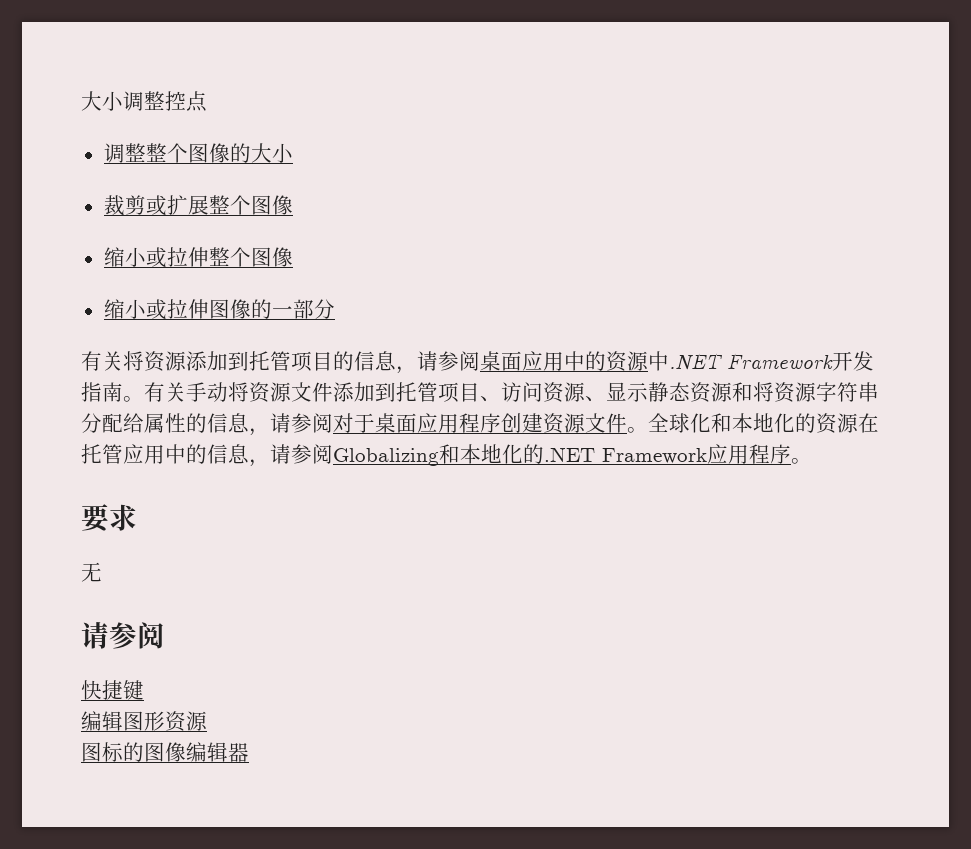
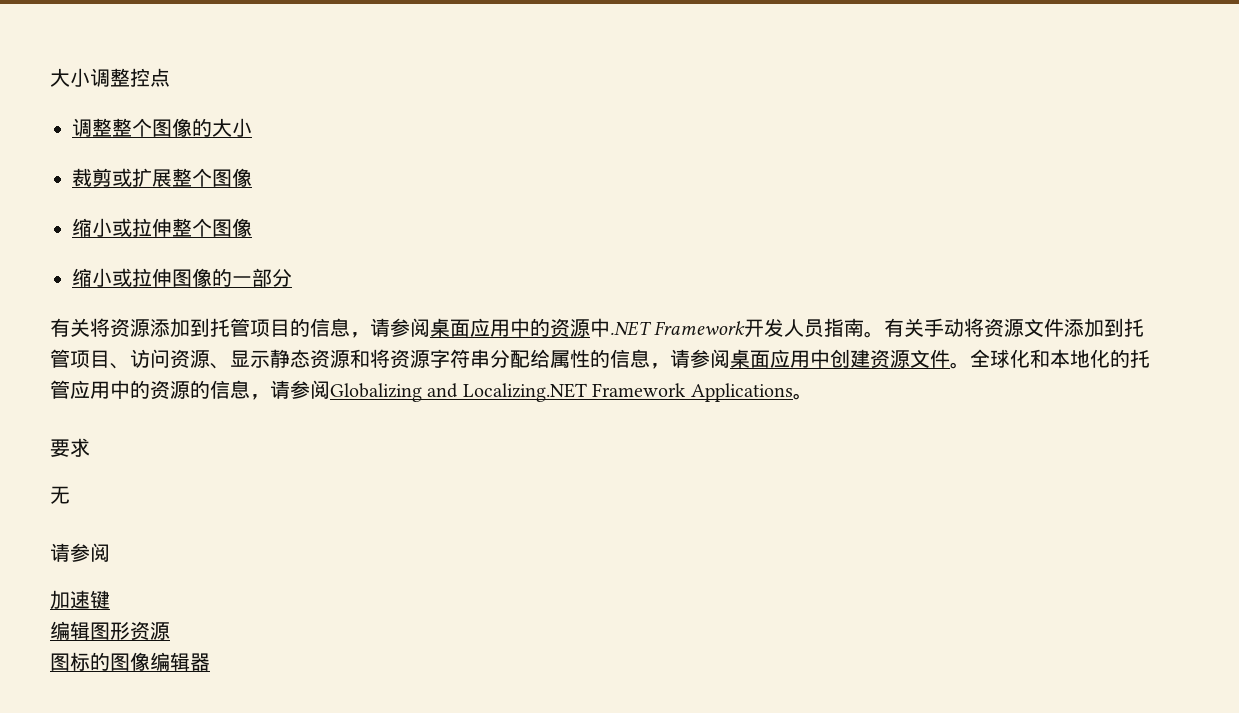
(874, 361) none -> [784,319,825,338] 人员
[333,413,501,433] 对于桌面应用程序 -> [730,349,830,368] 桌面应用中
[816,413,879,434] 资源在 -> (1130, 358) none
(207, 454) none -> [150,380,210,400] 资源的
[439,444,791,464] 和本地化的.NET Framework应用程序 -> [427,383,793,402] and Localizing.NET Framework Applications
[81,680,123,700] 快捷 -> [50,590,90,610] 加速

